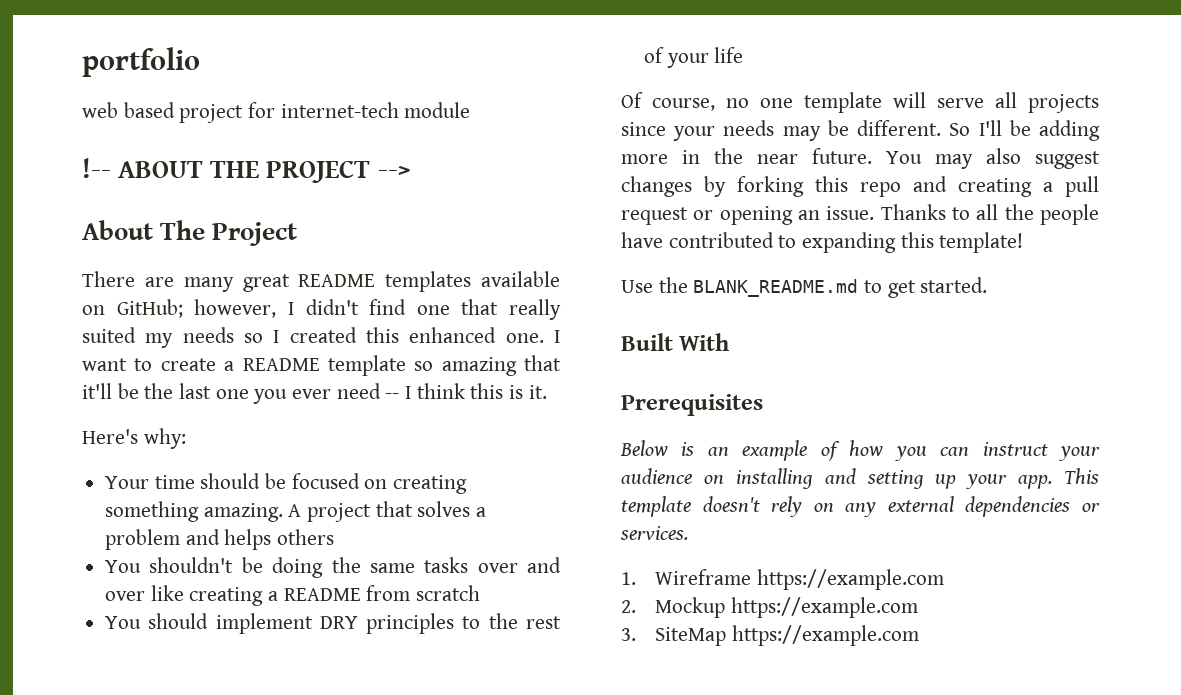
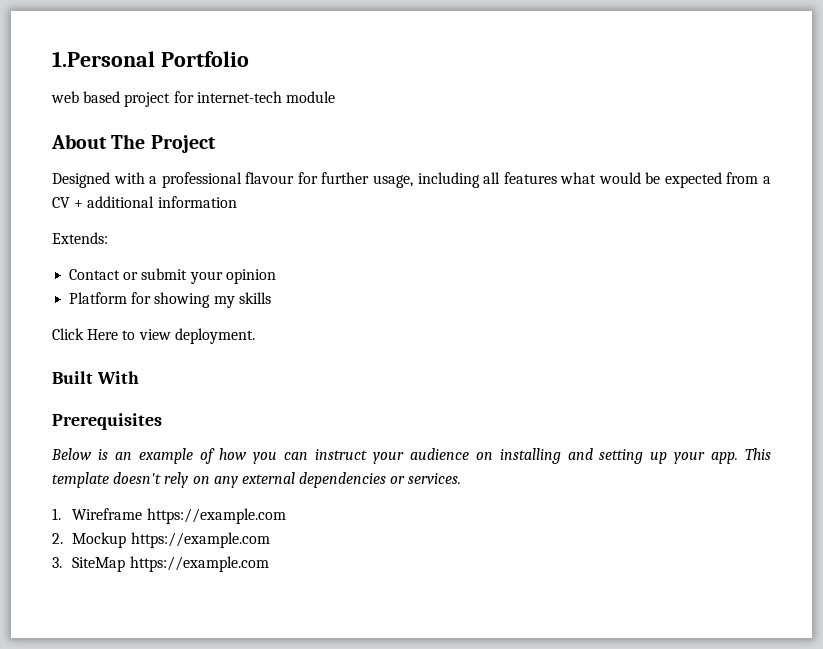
[82,47,200,77] portfolio -> [52,51,249,67] 1.Personal Portfolio
[82,158,410,183] [82,220,298,246] [82,271,560,292] [82,299,561,320] [82,327,560,348] [82,355,561,376] [82,383,547,404] [82,428,186,449] [105,473,468,494] [105,501,487,522] [105,529,335,550] [105,557,561,578] [105,585,481,606] [105,613,561,634] [644,47,744,68] [621,92,1099,113] [621,120,1100,141] [621,148,1100,169] [621,176,1099,197] [621,204,1099,225] [621,232,1024,253] [621,277,988,298] !-- ABOUT THE PROJECT --> // About The Project // There are many great README templates available on GitHub; however, I didn't find one that really suited my needs so I created this enhanced one. I want to create a README template so amazing that it'll be the last one you ever need -- I think this is it. // Here's why: // Your time should be focused on creating something amazing. A project that solves a problem and helps others // You shouldn't be doing the same tasks over and over like creating a README from scratch // You should implement DRY principles to the rest of your life // Of course, no one template will serve all projects since your needs may be different. So I'll be adding more in the near future. You may also suggest changes by forking this repo and creating a pull request or opening an issue. Thanks to all the people have contributed to expanding this template! // Use the BLANK_README.md to get started. -> [51,134,216,153] [52,172,771,188] [52,196,237,208] [52,232,108,244] [69,268,276,284] [69,292,271,308] [52,328,255,344] About The Project // Designed with a professional flavour for further usage, including all features what would be expected from a CV + additional information // Extends: // Contact or submit your opinion // Platform for showing my skills // Click Here to view deployment.

